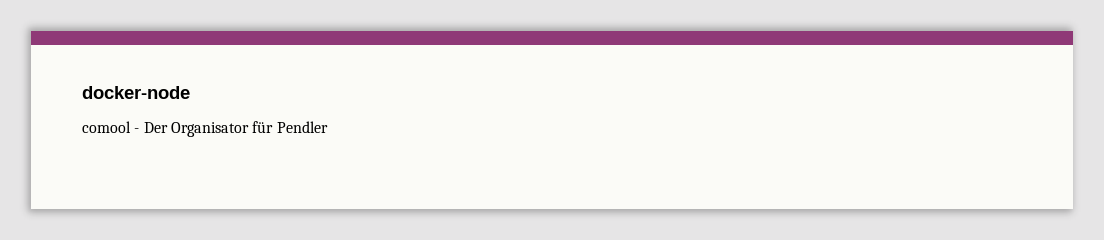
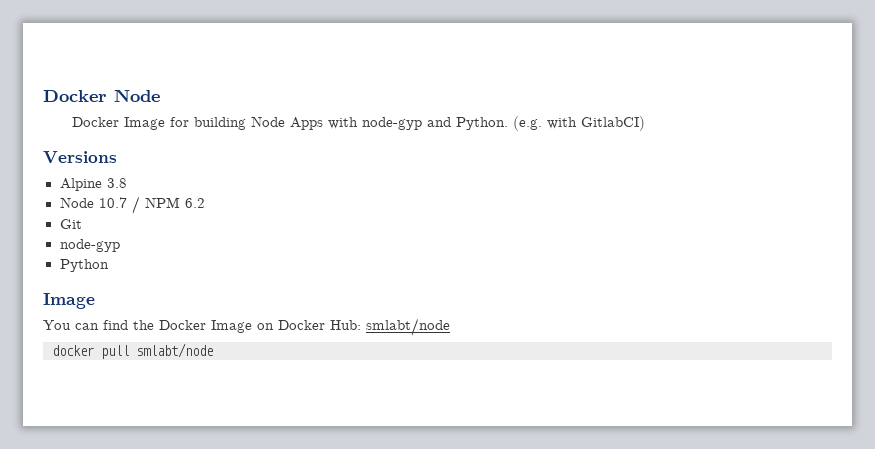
[82,86,190,99] [82,121,328,137] docker-node // comool - Der Organisator für Pendler -> [43,89,160,102] [71,116,645,131] [43,151,117,163] [59,178,127,191] [59,196,205,214] [59,219,82,229] [59,239,120,252] [59,259,109,272] [43,293,95,309] [43,318,450,336] [52,343,213,359] Docker Node // Docker Image for building Node Apps with node-gyp and Python. (e.g. with GitlabCI) // Versions // Alpine 3.8 // Node 10.7 / NPM 6.2 // Git // node-gyp // Python // Image // You can find the Docker Image on Docker Hub: smlabt/node // docker pull smlabt/node

